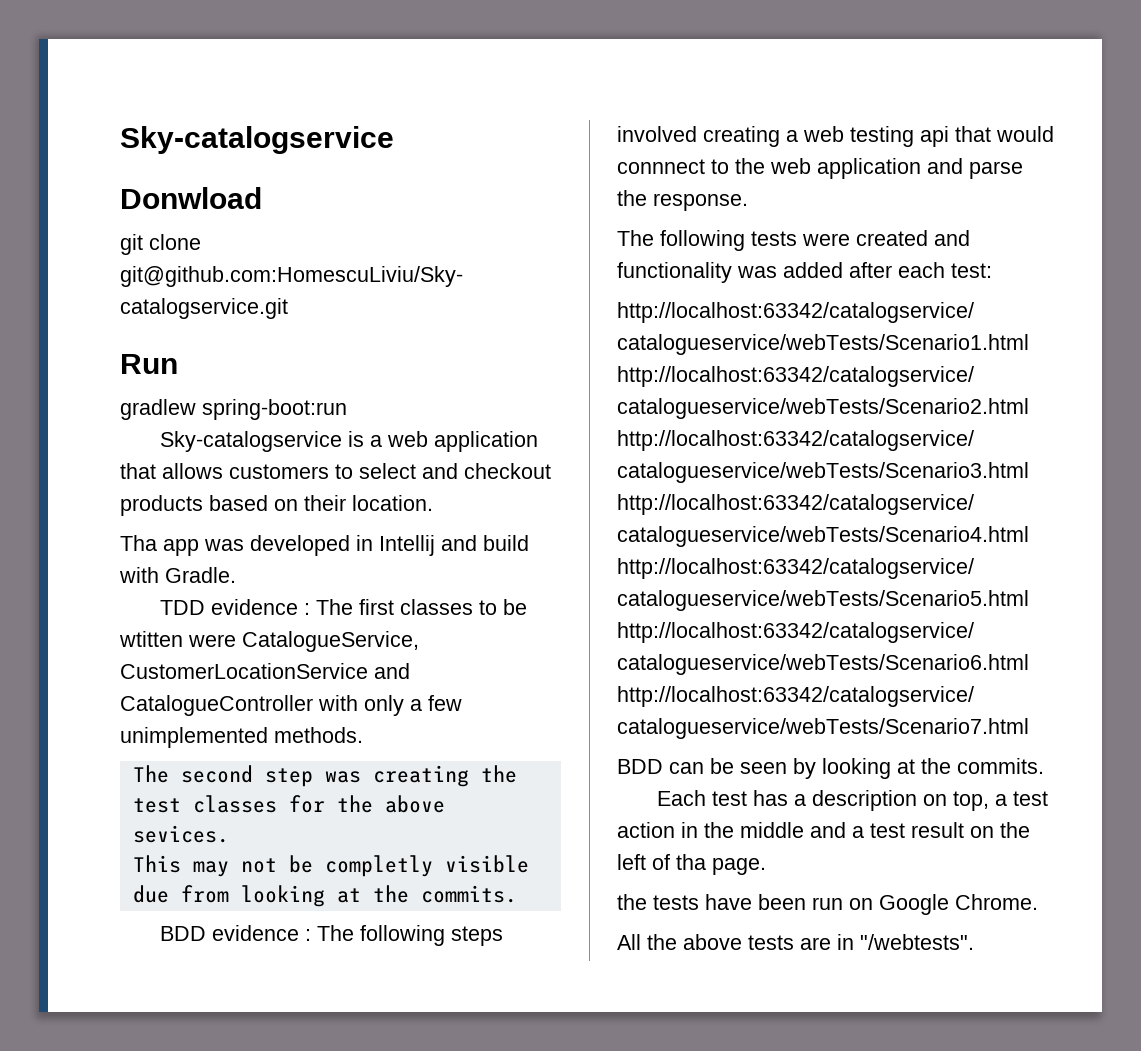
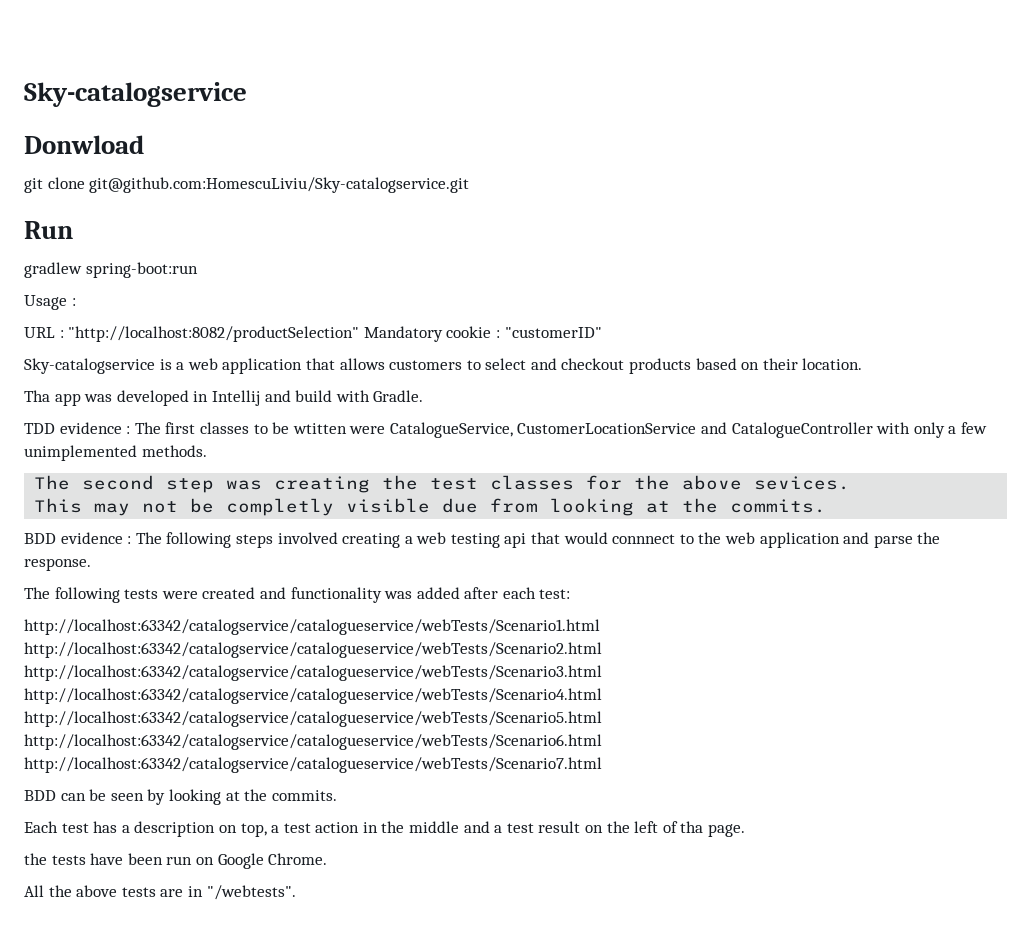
(347, 409) none -> [24,295,76,310] [24,326,602,342] // Usage : // URL : "http://localhost:8082/productSelection" Mandatory cookie : "customerID"

